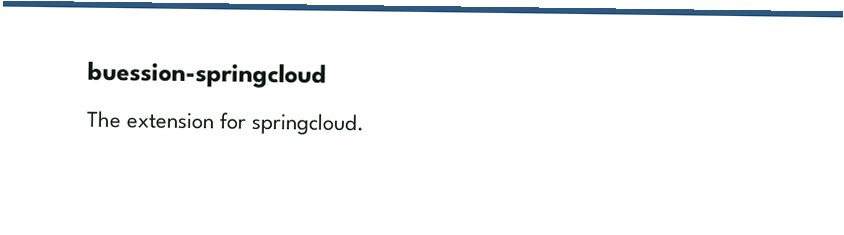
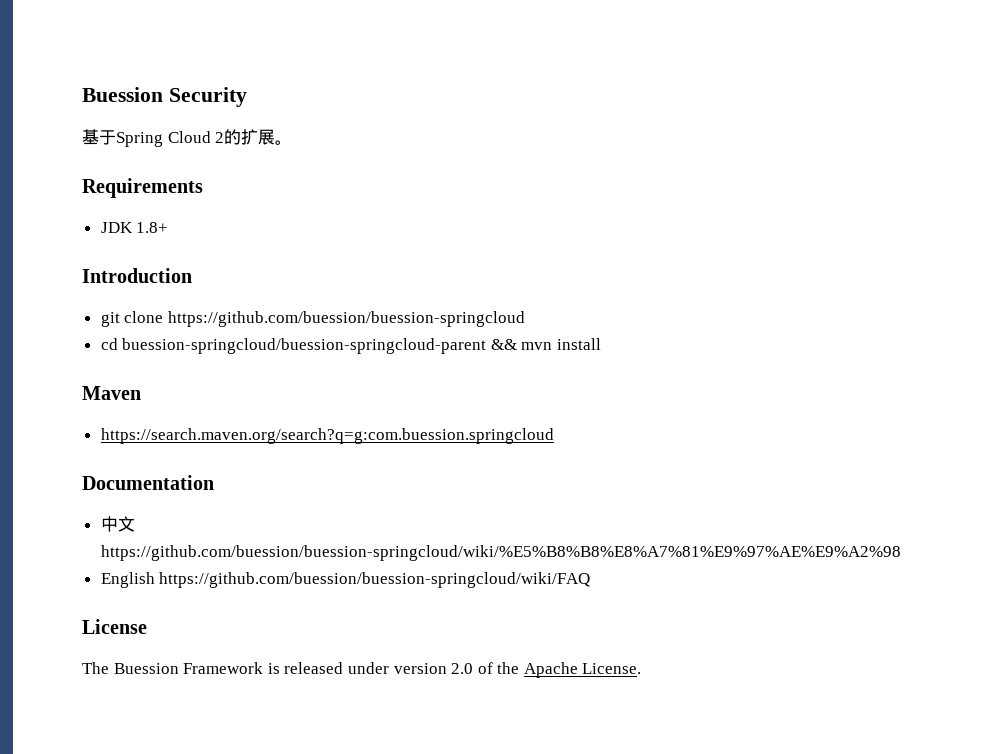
[87,61,327,89] [86,110,366,136] buession-springcloud // The extension for springcloud. -> [82,87,247,107] [82,129,293,147] [82,178,203,198] [100,222,169,233] [82,268,192,283] [100,311,525,327] [100,338,602,354] [82,386,141,400] [100,428,554,444] [82,475,214,490] [100,516,135,532] [100,545,901,561] [100,572,591,588] [82,619,147,634] [82,662,642,678] Buession Security // 基于Spring Cloud 2的扩展。 // Requirements // JDK 1.8+ // Introduction // git clone https://github.com/buession/buession-springcloud // cd buession-springcloud/buession-springcloud-parent && mvn install // Maven // https://search.maven.org/search?q=g:com.buession.springcloud // Documentation // 中文https://github.com/buession/buession-springcloud/wiki/%E5%B8%B8%E8%A7%81%E9%97%AE%E9%A2%98 // English https://github.com/buession/buession-springcloud/wiki/FAQ // License // The Buession Framework is released under version 2.0 of the Apache License.

